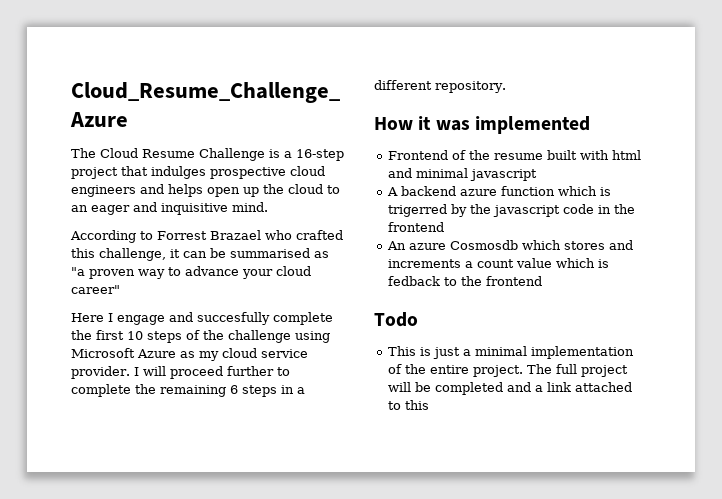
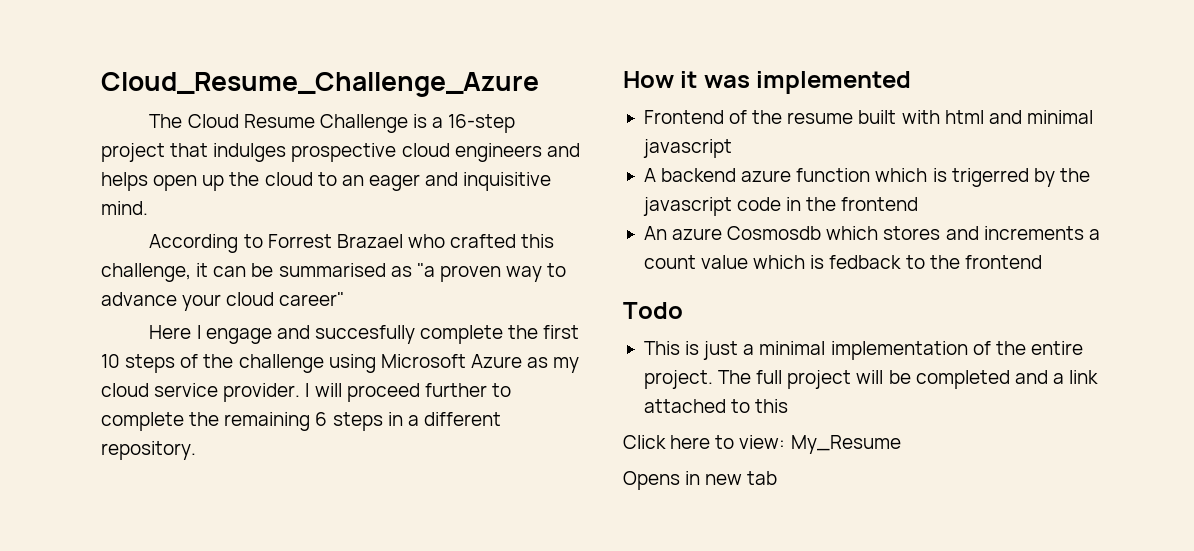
(430, 405) none -> [623,435,901,454] [623,471,778,490] // Click here to view: My_Resume // Opens in new tab

